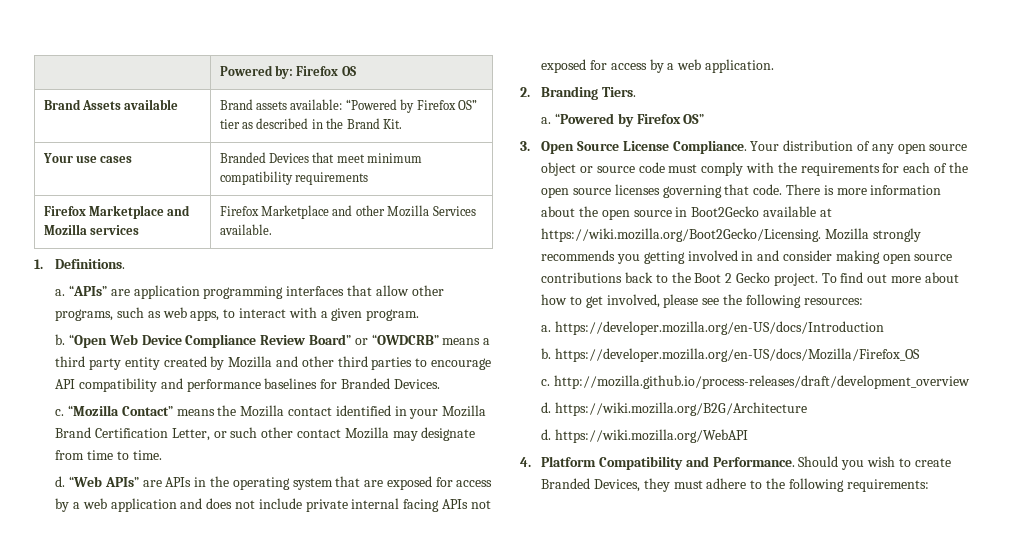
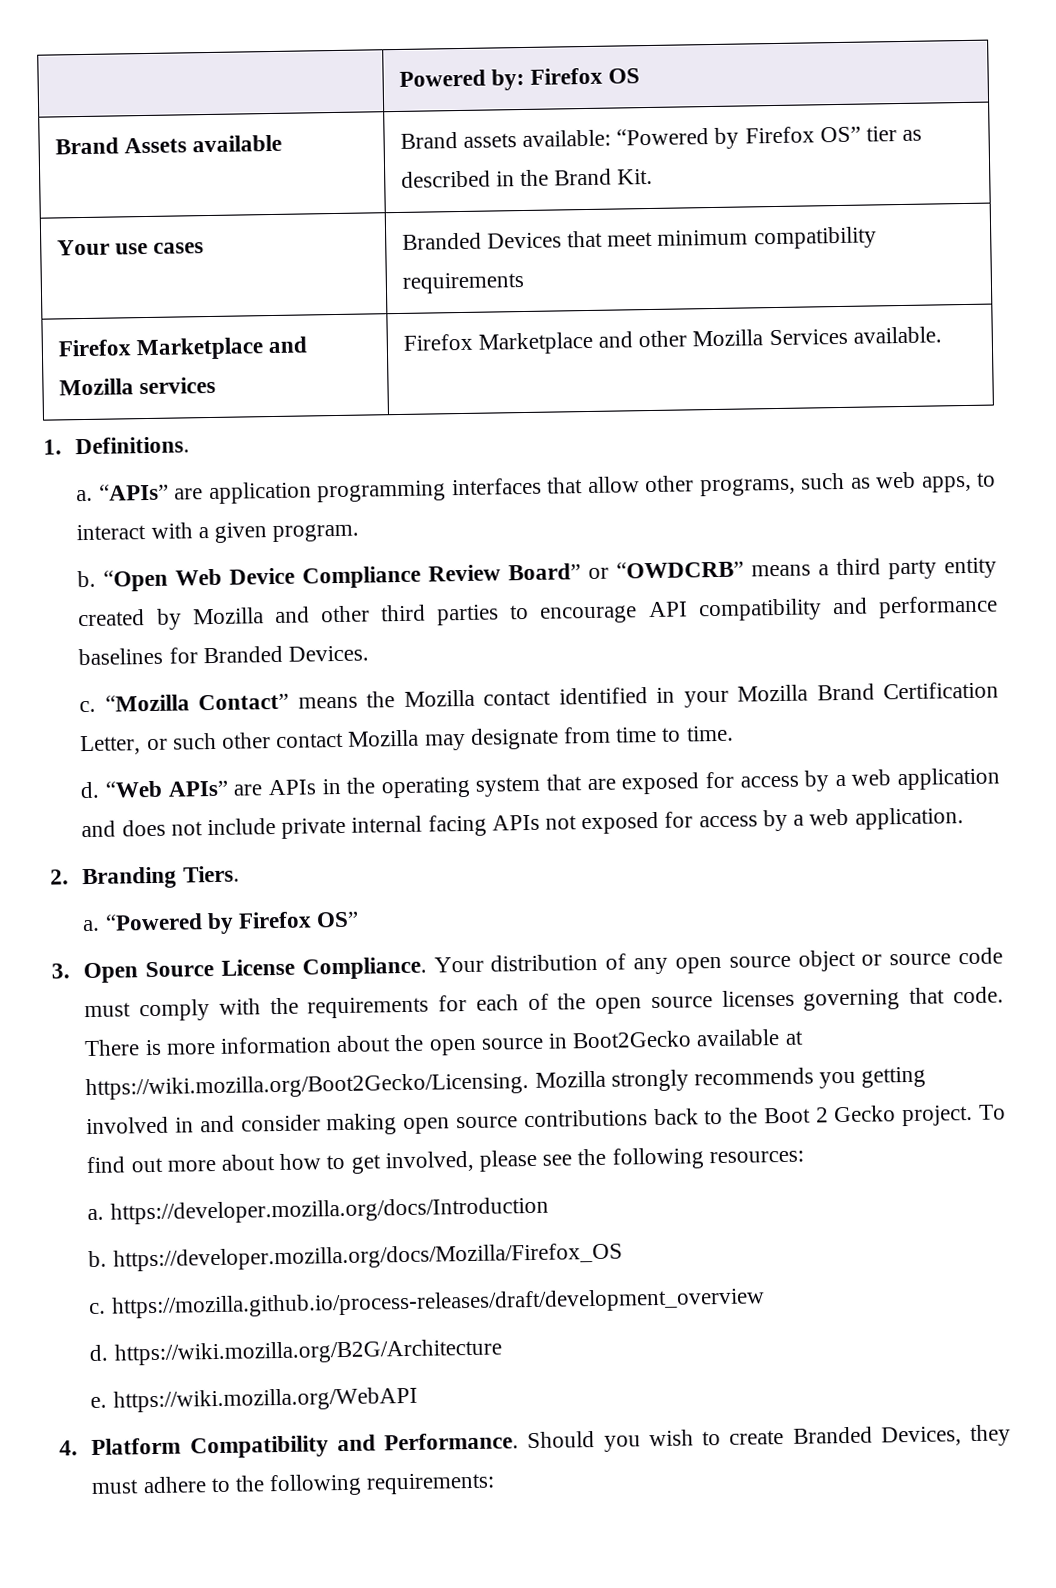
[555,321,885,335] [541,348,921,362] [541,375,971,389] https://developer.mozilla.org/en-US/docs/Introduction // b. https://developer.mozilla.org/en-US/docs/Mozilla/Firefox_OS // c. http://mozilla.github.io/process-releases/draft/development_overview -> [109,1196,549,1225] [88,1242,623,1272] [89,1287,765,1319] https://developer.mozilla.org/docs/Introduction // b. https://developer.mozilla.org/docs/Mozilla/Firefox_OS // c. https://mozilla.github.io/process-releases/draft/development_overview
[541,429,552,440] d. -> [90,1396,108,1409] e.

